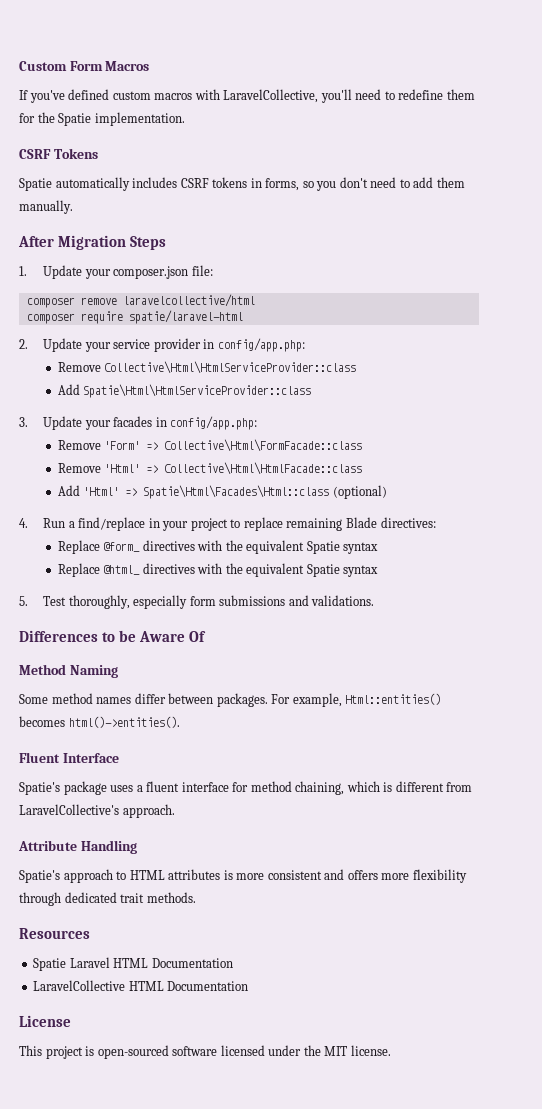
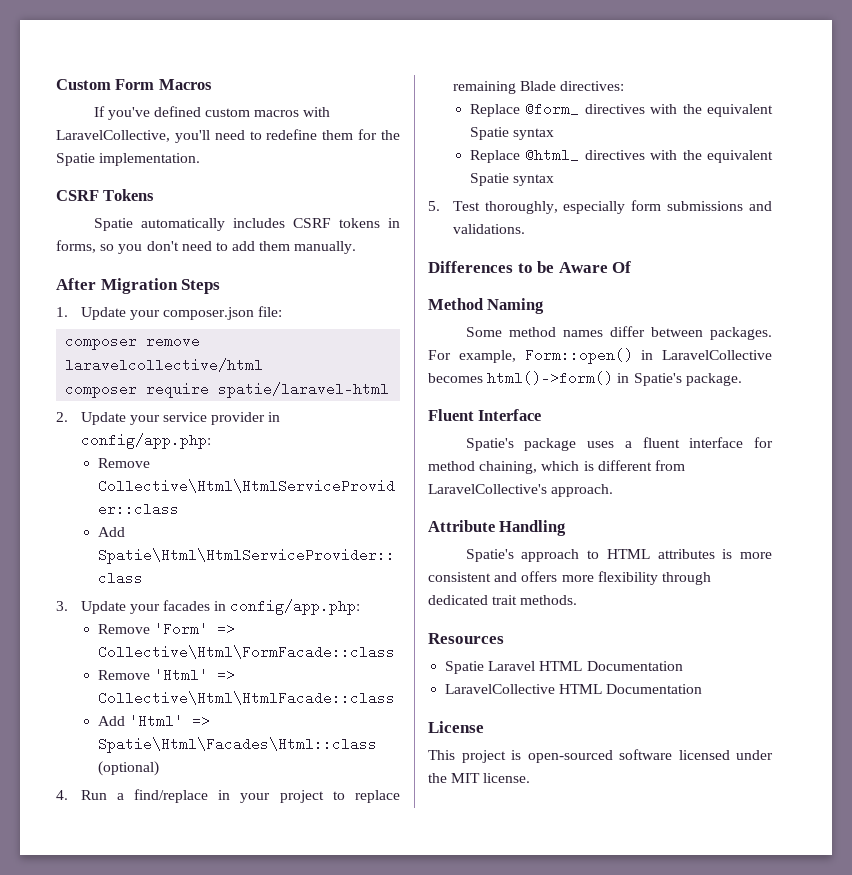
[345,693,442,705] [19,716,180,728] Html::entities() becomes html()->entities(). -> [524,348,772,364] [428,371,742,386] Form::open() in LaravelCollective becomes html()->form() in Spatie's package.

